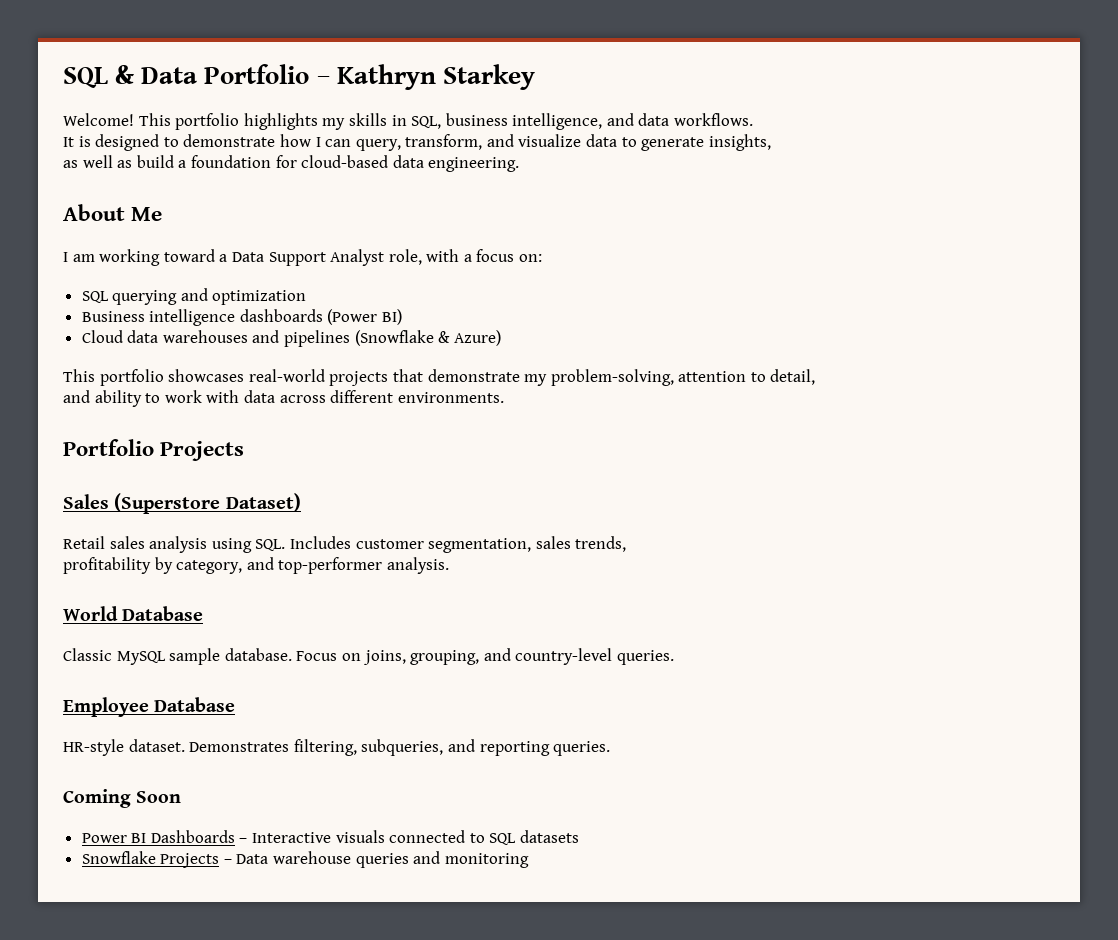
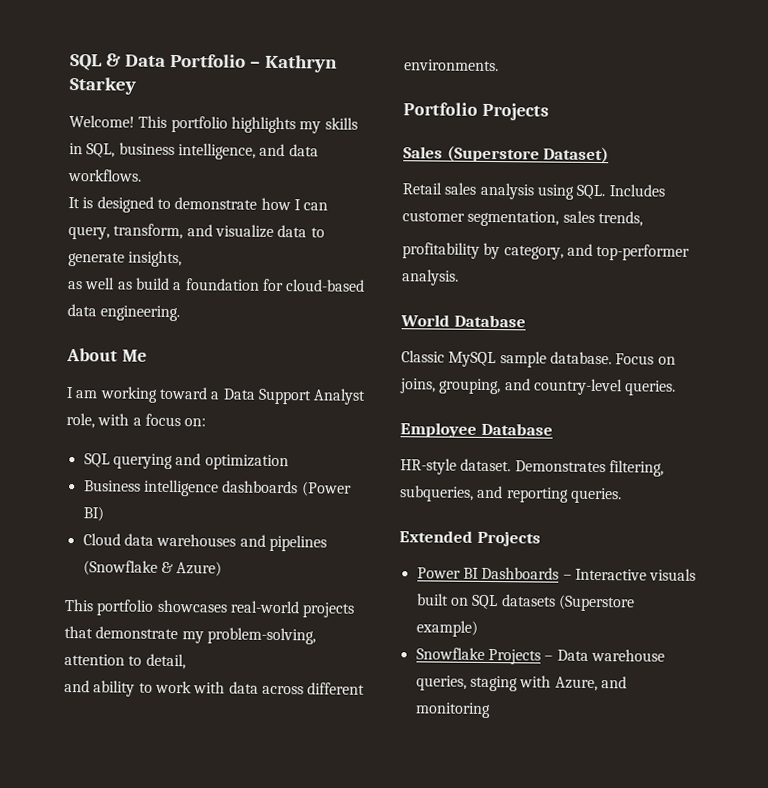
[63,789,182,808] Coming Soon -> [399,530,541,547] Extended Projects
[389,830,485,843] connected to -> [416,593,469,606] built on
(580, 836) none -> [557,594,635,612] [415,620,478,637] (Superstore example)
[355,853,409,868] queries -> [415,675,598,692] queries, staging with Azure,

